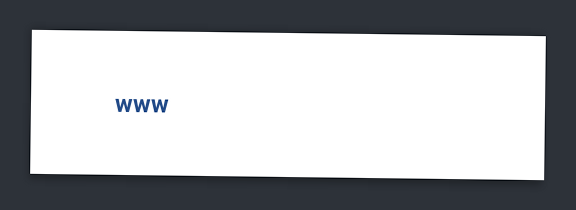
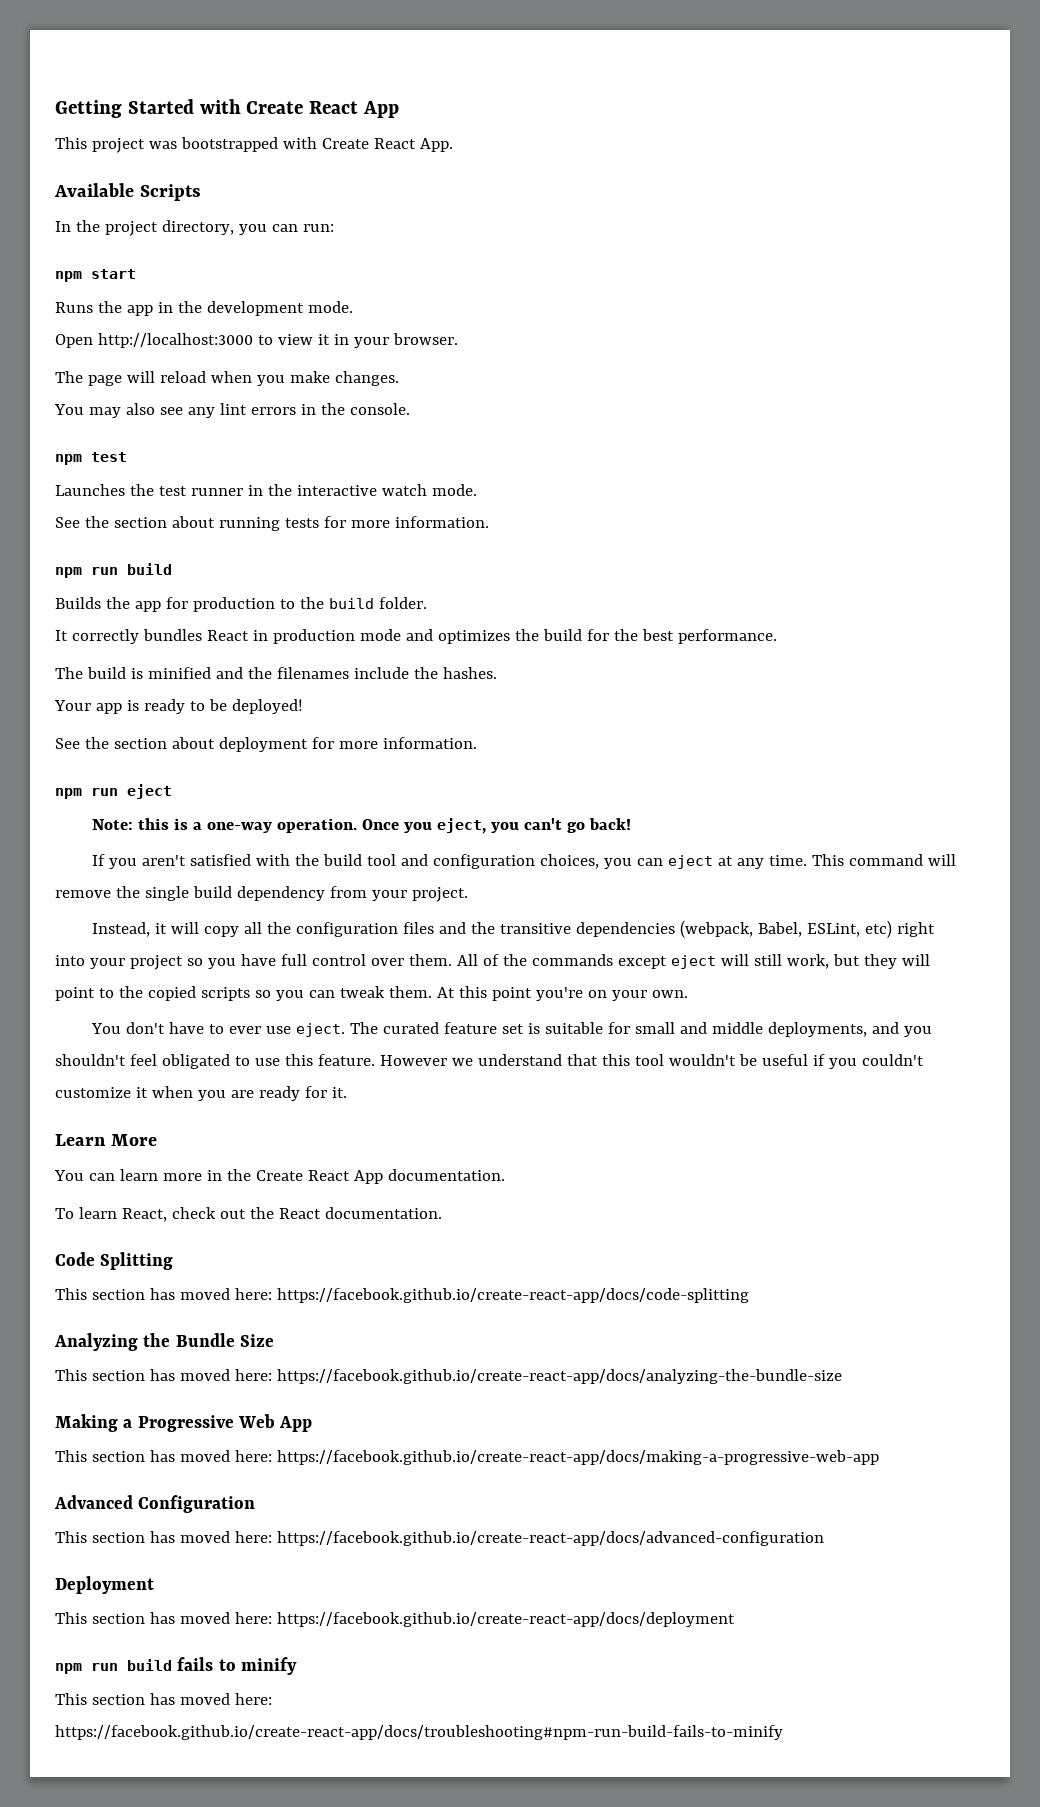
[114,98,170,113] www -> [55,99,400,118] [55,137,453,153] [54,183,201,201] [55,220,334,236] [55,269,136,282] [55,301,353,316] [55,333,458,348] [55,371,399,386] [54,403,410,418] [55,452,127,465] [55,484,477,496] [55,516,489,531] [55,563,172,578] [55,597,427,612] [55,629,777,644] [55,667,497,679] [54,699,303,714] [55,737,477,752] [55,784,172,799] [92,818,631,834] [92,854,956,869] [55,886,468,902] [92,920,935,938] [55,954,930,970] [55,986,688,1001] [91,1022,932,1037] [55,1054,924,1069] [55,1086,347,1101] [55,1134,157,1146] [54,1169,505,1184] [55,1207,442,1222] [55,1252,174,1270] [55,1288,749,1303] [54,1333,274,1351] [55,1369,842,1384] [55,1414,313,1432] [55,1450,879,1465] [54,1495,256,1513] [55,1531,824,1546] [55,1576,154,1594] [55,1612,735,1627] [55,1657,297,1675] [55,1693,272,1705] [55,1725,783,1740] Getting Started with Create React App // This project was bootstrapped with Create React App. // Available Scripts // In the project directory, you can run: // npm start // Runs the app in the development mode. // Open http://localhost:3000 to view it in your browser. // The page will reload when you make changes. // You may also see any lint errors in the console. // npm test // Launches the test runner in the interactive watch mode. // See the section about running tests for more information. // npm run build // Builds the app for production to the build folder. // It correctly bundles React in production mode and optimizes the build for the best performance. // The build is minified and the filenames include the hashes. // Your app is ready to be deployed! // See the section about deployment for more information. // npm run eject // Note: this is a one-way operation. Once you eject, you can't go back! // If you aren't satisfied with the build tool and configuration choices, you can eject at any time. This command will remove the single build dependency from your project. // Instead, it will copy all the configuration files and the transitive dependencies (webpack, Babel, ESLint, etc) right into your project so you have full control over them. All of the commands except eject will still work, but they will point to the copied scripts so you can tweak them. At this point you're on your own. // You don't have to ever use eject. The curated feature set is suitable for small and middle deployments, and you shouldn't feel obligated to use this feature. However we understand that this tool wouldn't be useful if you couldn't customize it when you are ready for it. // Learn More // You can learn more in the Create React App documentation. // To learn React, check out the React documentation. // Code Splitting // This section has moved here: https://facebook.github.io/create-react-app/docs/code-splitting // Analyzing the Bundle Size // This section has moved here: https://facebook.github.io/create-react-app/docs/analyzing-the-bundle-size // Making a Progressive Web App // This section has moved here: https://facebook.github.io/create-react-app/docs/making-a-progressive-web-app // Advanced Configuration // This section has moved here: https://facebook.github.io/create-react-app/docs/advanced-configuration // Deployment // This section has moved here: https://facebook.github.io/create-react-app/docs/deployment // npm run build fails to minify // This section has moved here: https://facebook.github.io/create-react-app/docs/troubleshooting#npm-run-build-fails-to-minify

